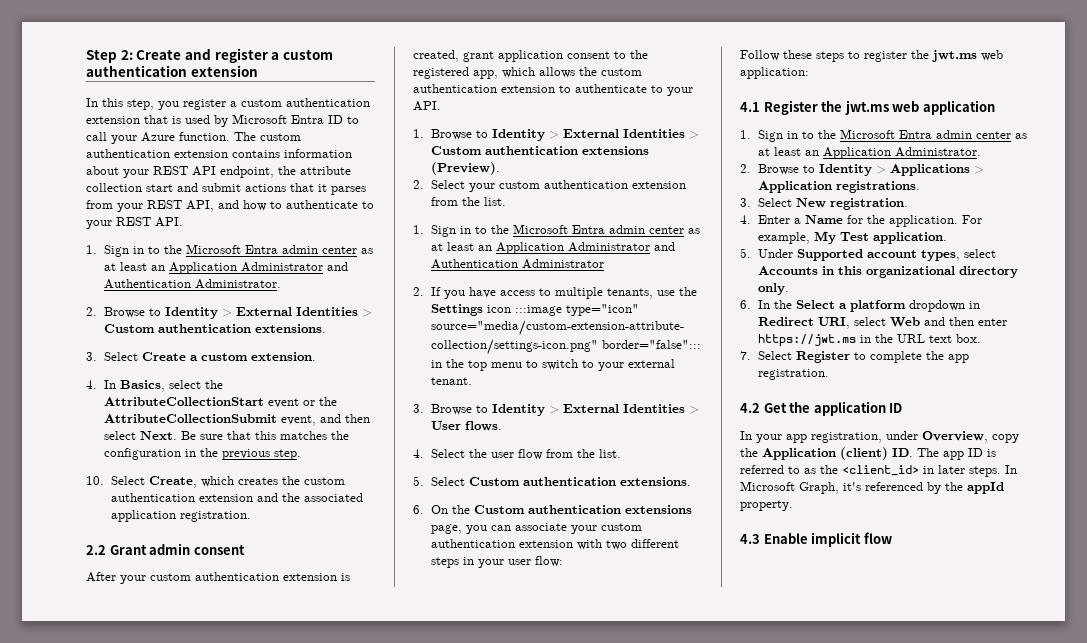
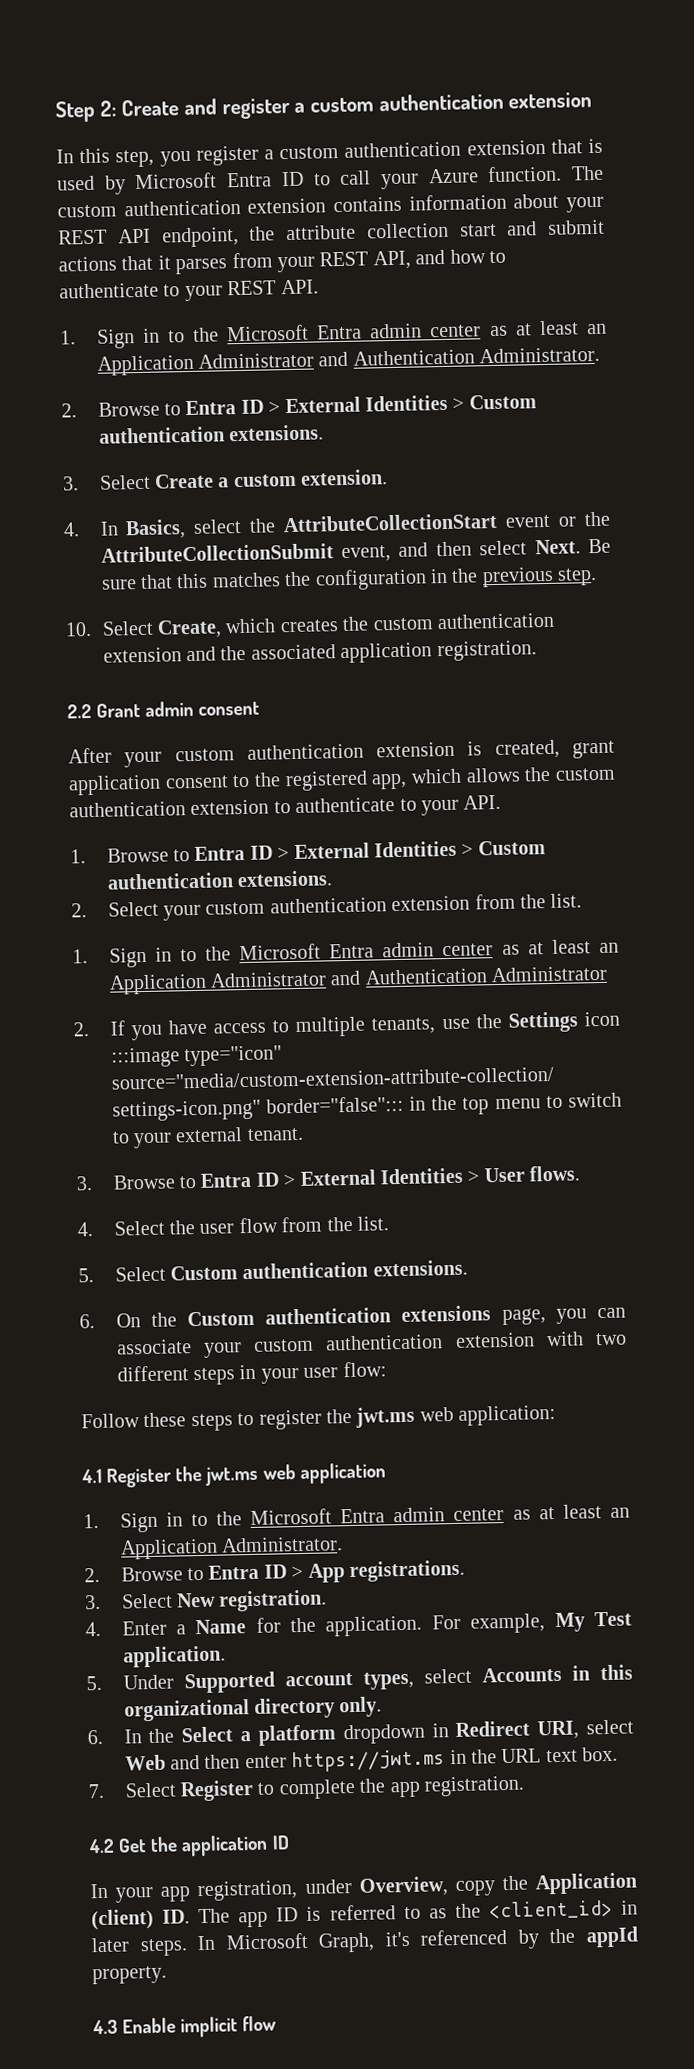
[165,307,219,319] Identity -> [185,399,264,416] Entra ID
[492,129,700,141] [431,146,650,155] [431,162,501,175] Identity > External Identities > Custom authentication extensions (Preview). -> [194,840,546,861] [106,870,333,890] Entra ID > External Identities > Custom authentication extensions.
[492,404,546,416] Identity -> [200,1172,279,1188] Entra ID
[819,164,985,176] [758,181,833,193] Identity > Applications > Application -> [208,1563,345,1583] Entra ID > App

